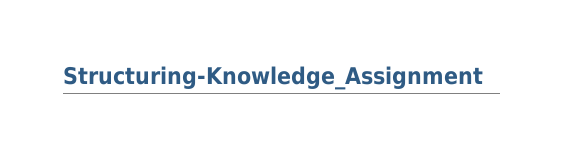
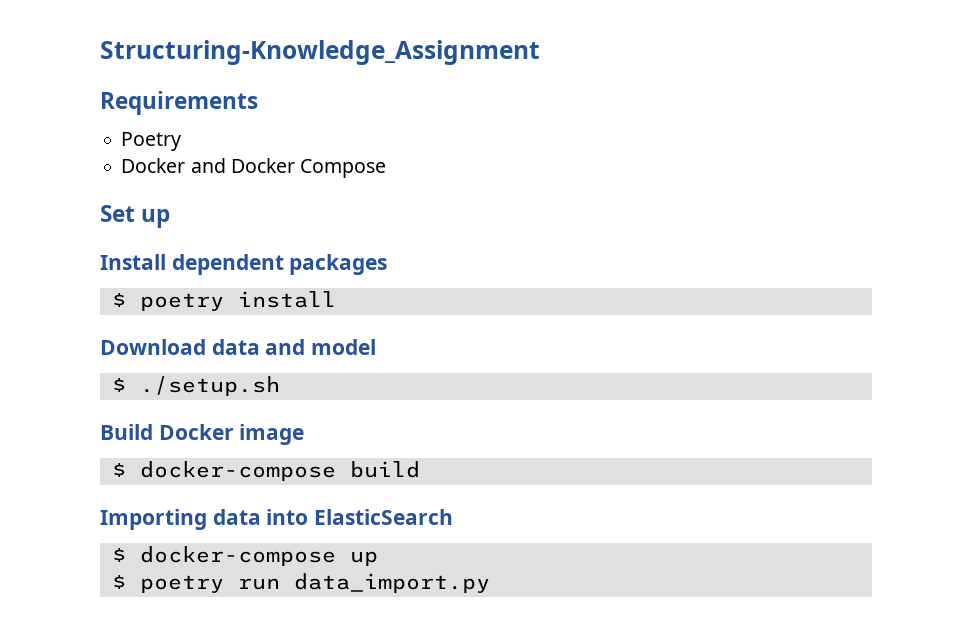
(483, 78) none -> [100,91,258,115] [121,132,182,151] [121,158,387,178] [100,205,171,228] [100,254,388,275] [111,291,336,311] [100,339,377,355] [111,376,280,396] [100,424,305,445] [111,461,420,481] [100,509,454,530] [111,546,378,566] [111,573,490,593] // Requirements // Poetry // Docker and Docker Compose // Set up // Install dependent packages // $ poetry install // Download data and model // $ ./setup.sh // Build Docker image // $ docker-compose build // Importing data into ElasticSearch // $ docker-compose up // $ poetry run data_import.py

